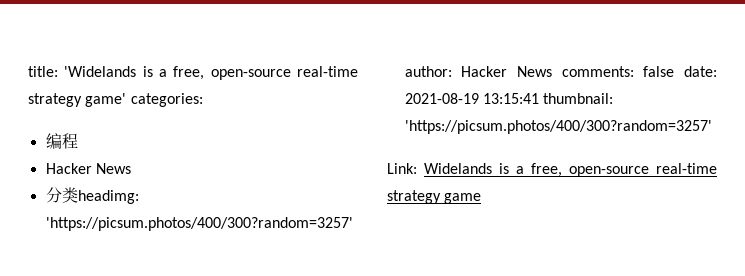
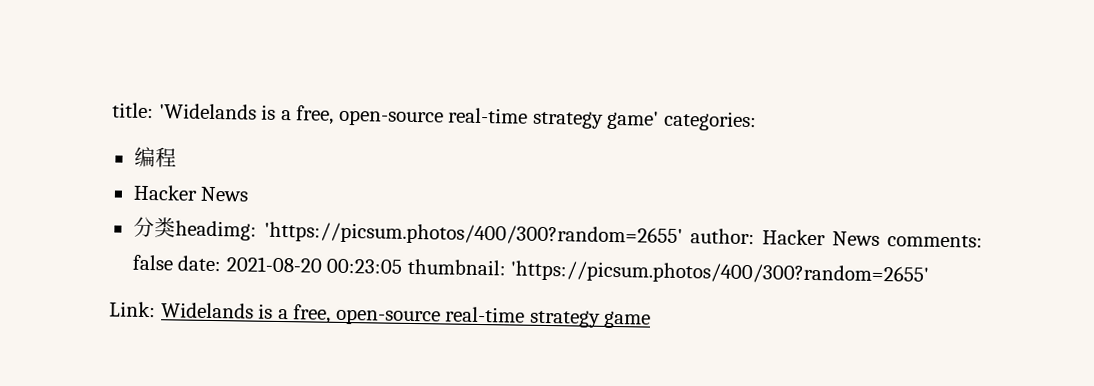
[45,217,353,231] 'https://picsum.photos/400/300?random=3257' -> [263,221,683,248] 'https://picsum.photos/400/300?random=2655'
[404,93,614,104] [404,120,712,134] 2021-08-19 13:15:41 thumbnail: 'https://picsum.photos/400/300?random=3257' -> [225,256,930,286] 2021-08-20 00:23:05 thumbnail: 'https://picsum.photos/400/300?random=2655'

